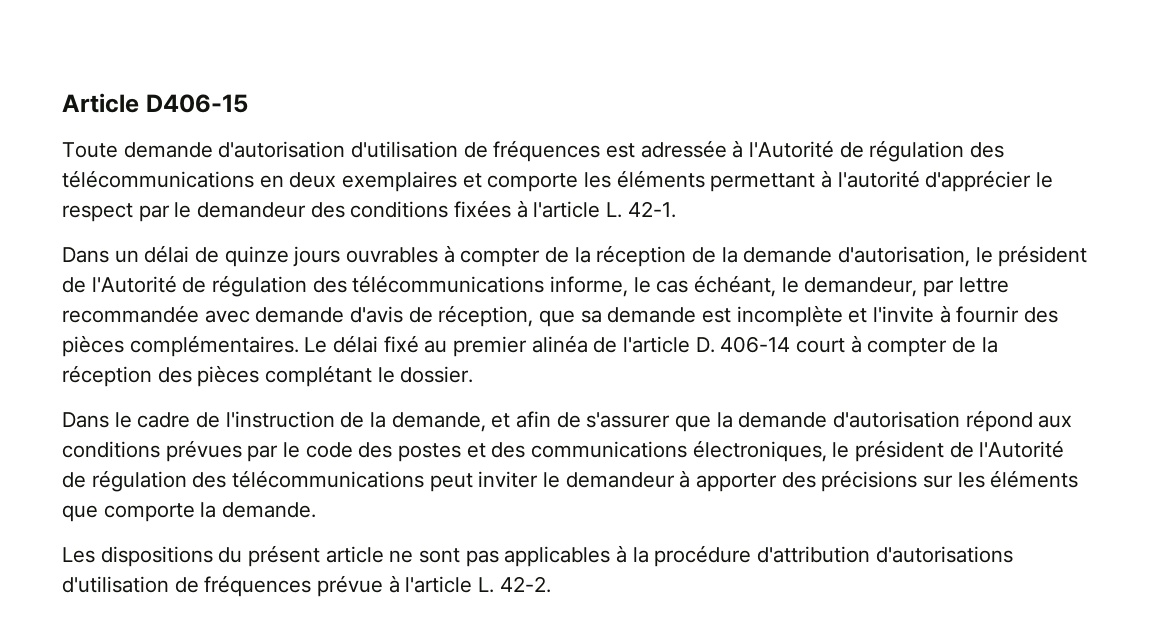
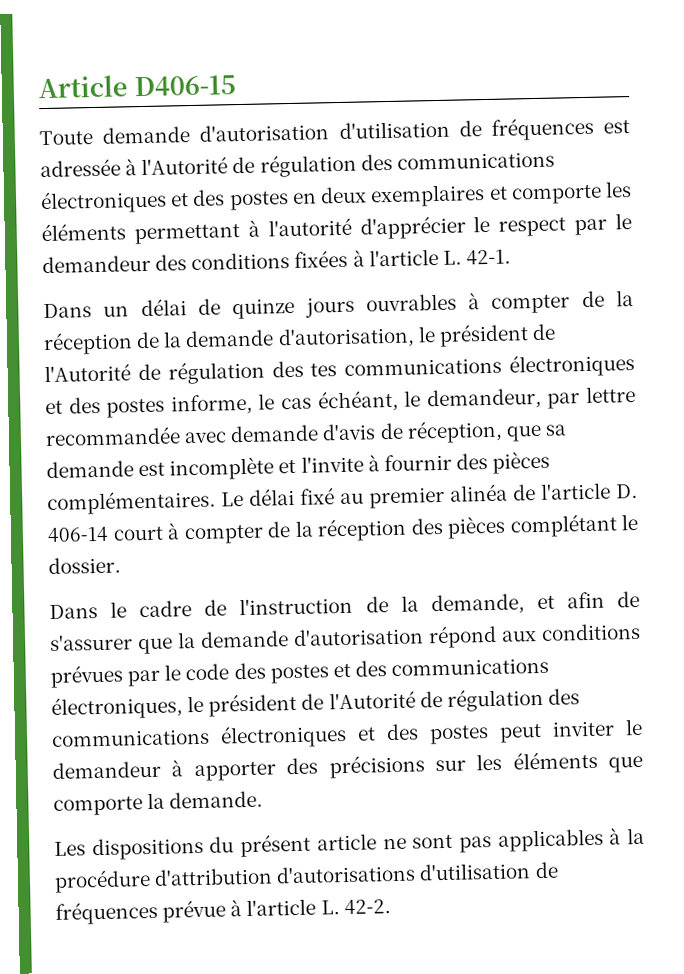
[62,170,254,188] télécommunications -> [396,151,555,170] [40,189,289,215] communications électroniques et des postes
[352,275,545,293] télécommunications -> [310,353,635,378] [45,396,166,418] tes communications électroniques et des postes
[232,470,425,488] télécommunications -> [51,723,489,749] communications électroniques et des postes

